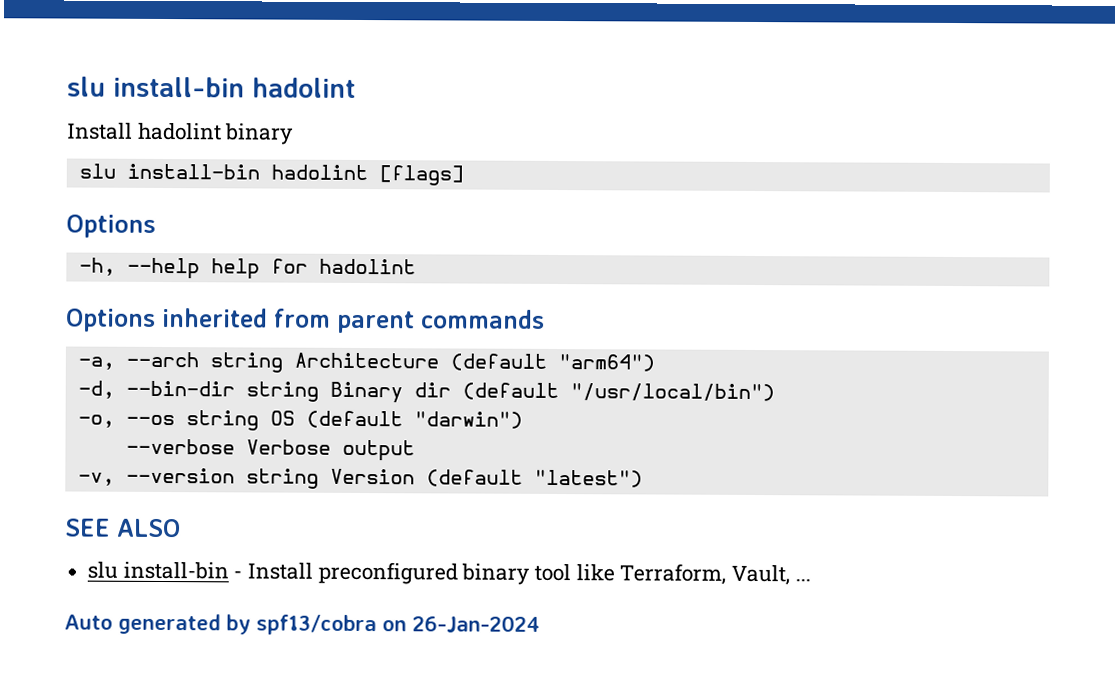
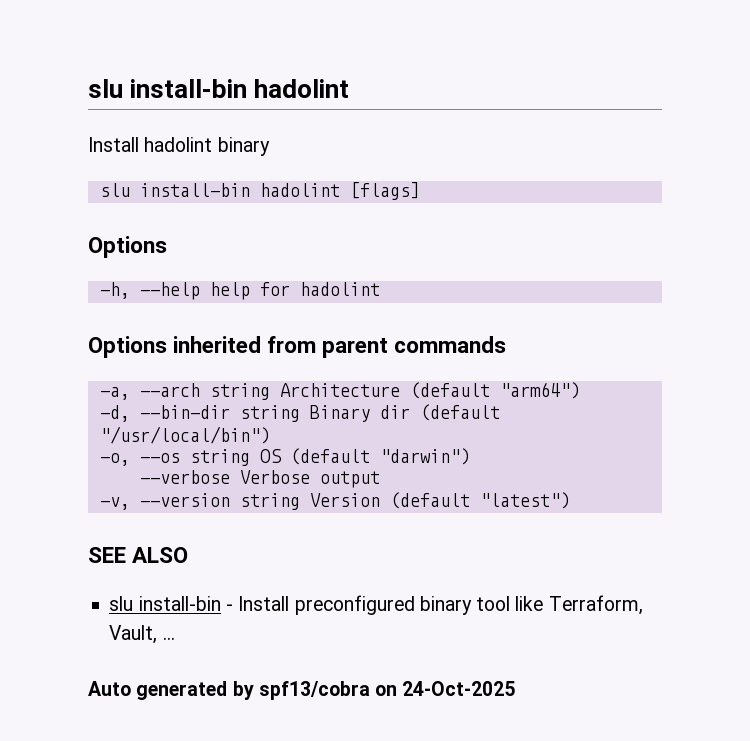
[412,615,540,633] 26-Jan-2024 -> [402,681,516,696] 24-Oct-2025

